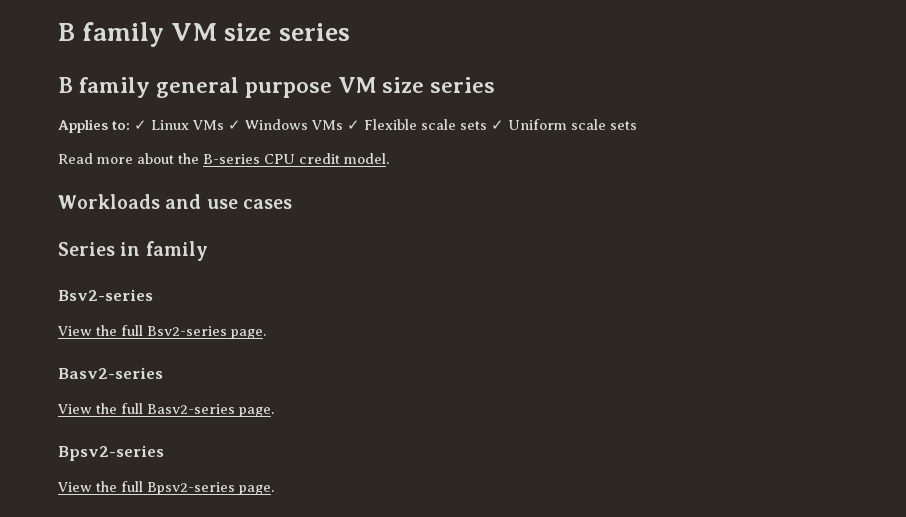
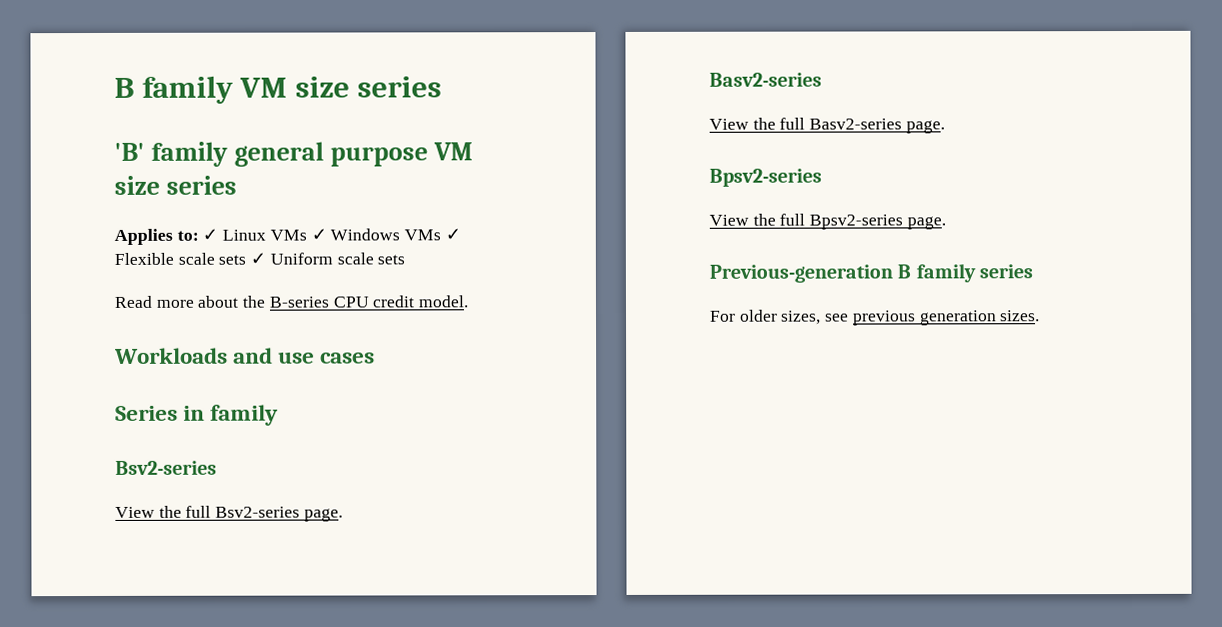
[58,77,73,93] B -> [114,142,145,161] 'B'
(274, 490) none -> [709,263,1033,283] [709,309,1041,326] // Previous-generation B family series // For older sizes, see previous generation sizes.

